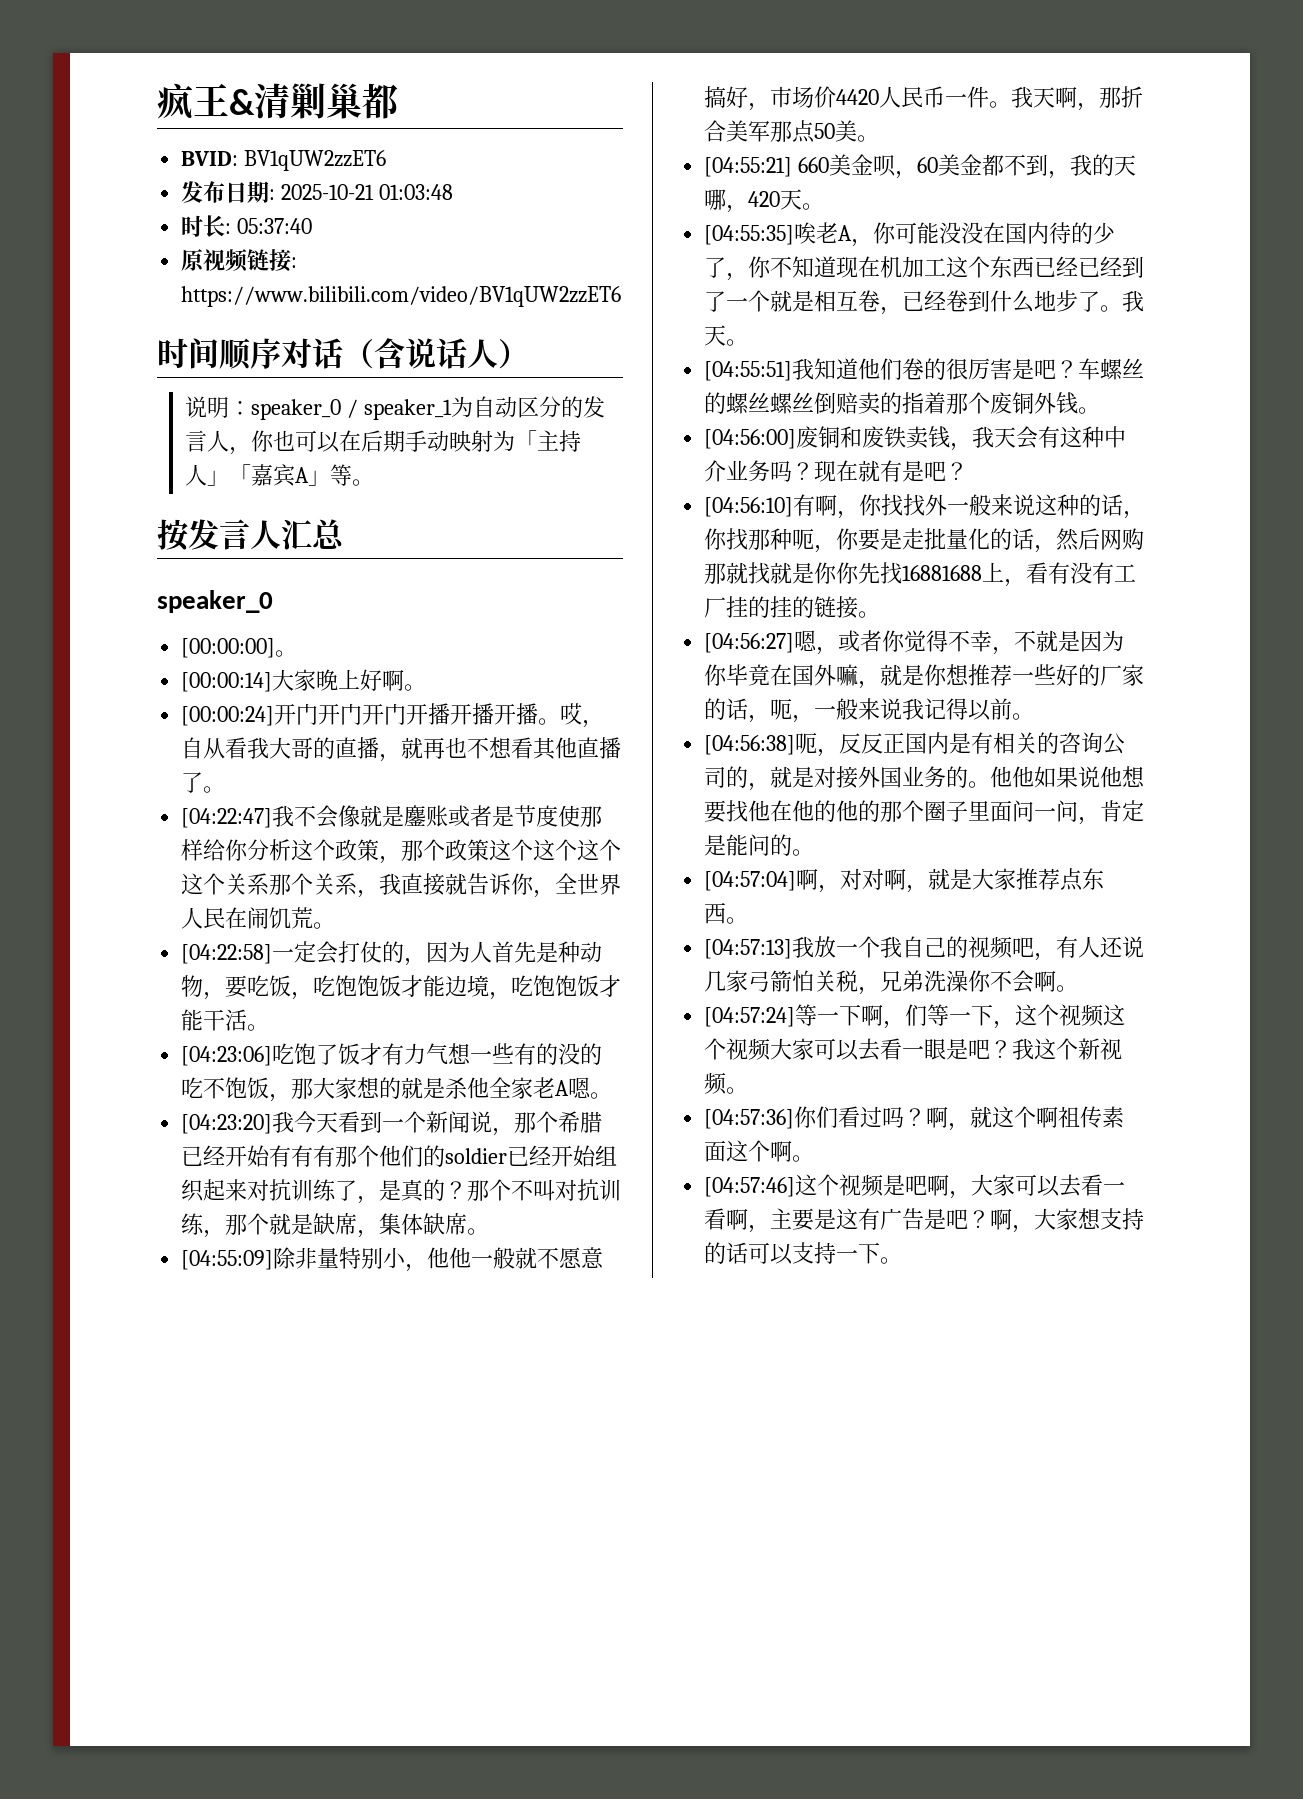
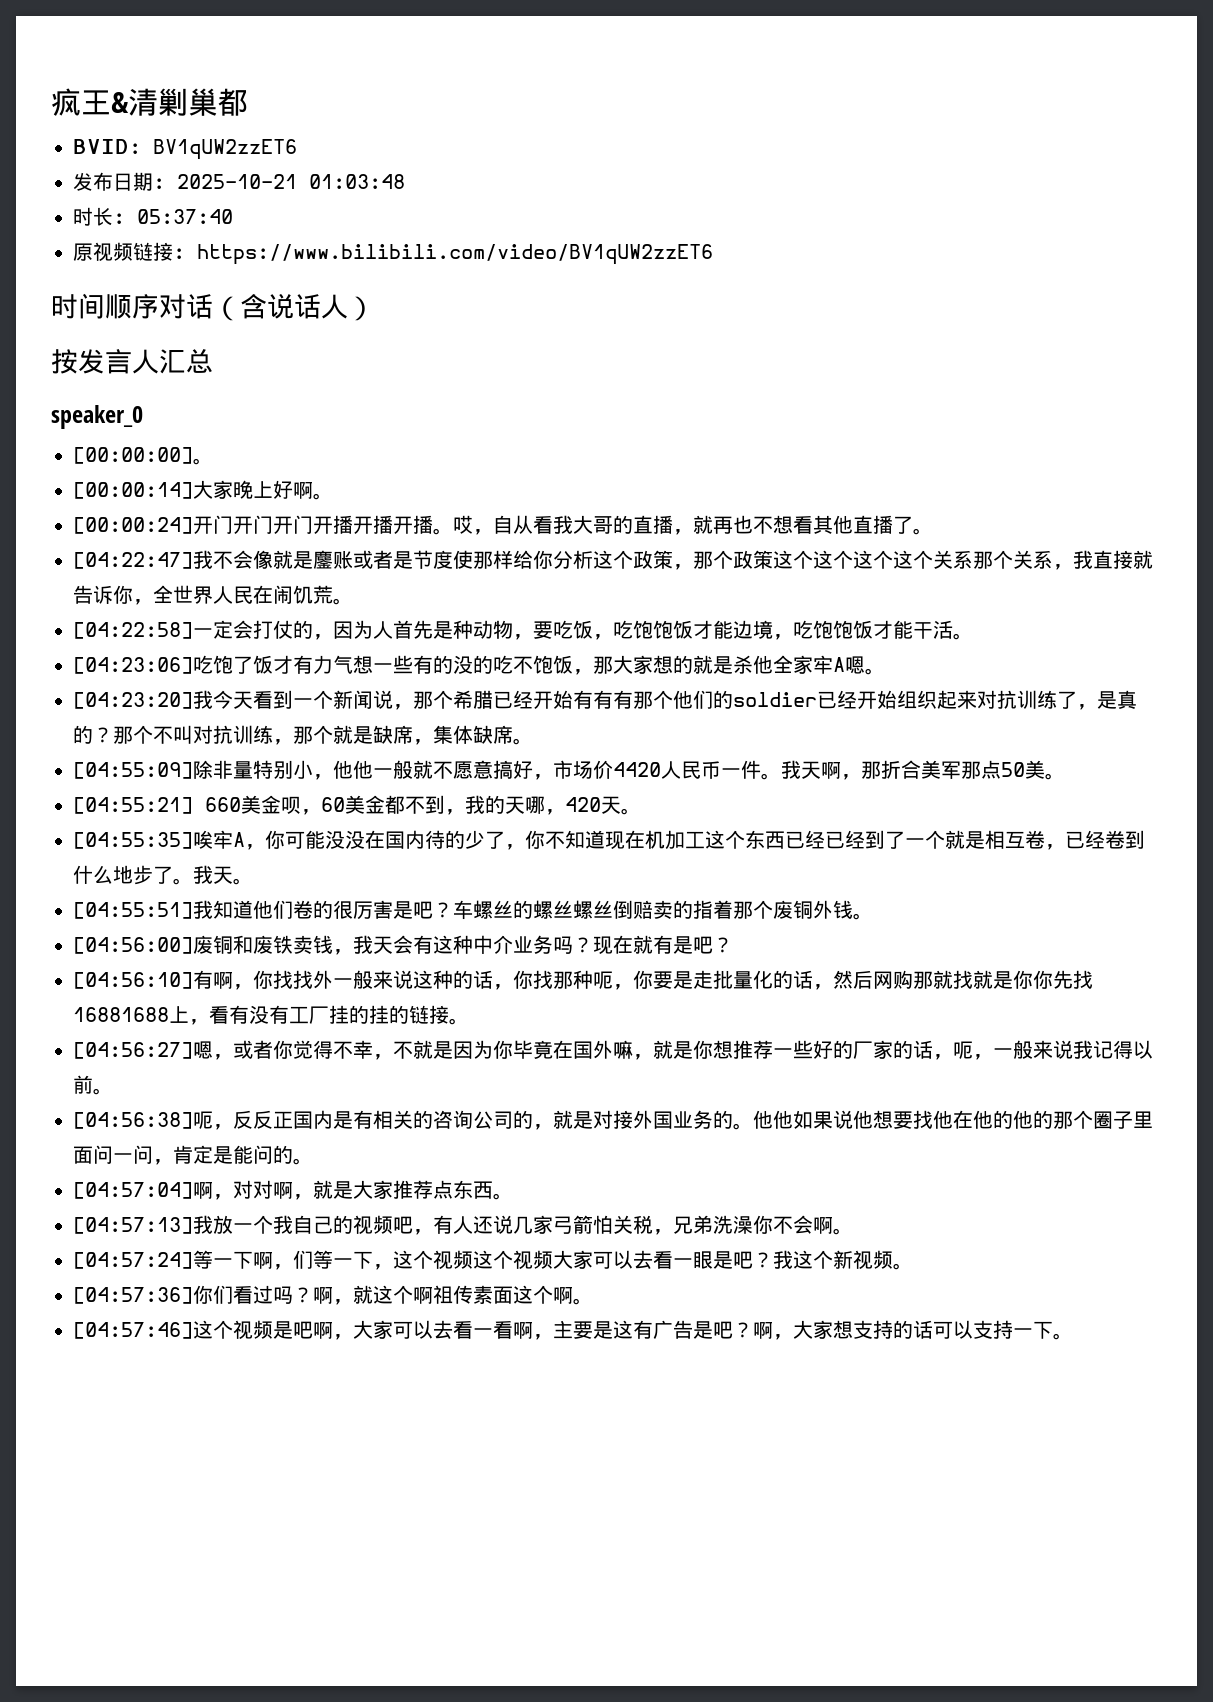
[184,396,605,420] [184,430,581,455] [184,464,374,486] // 说明：speaker_0 / speaker_1为自动区分的发言人，你也可以在后期手动映射为「主持人」「嘉宾A」等。 -> (375, 308) none
[533,1077,556,1098] 老 -> [813,655,833,674] 牢
[816,222,839,243] 老 -> [213,830,233,849] 牢

